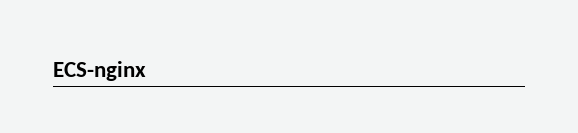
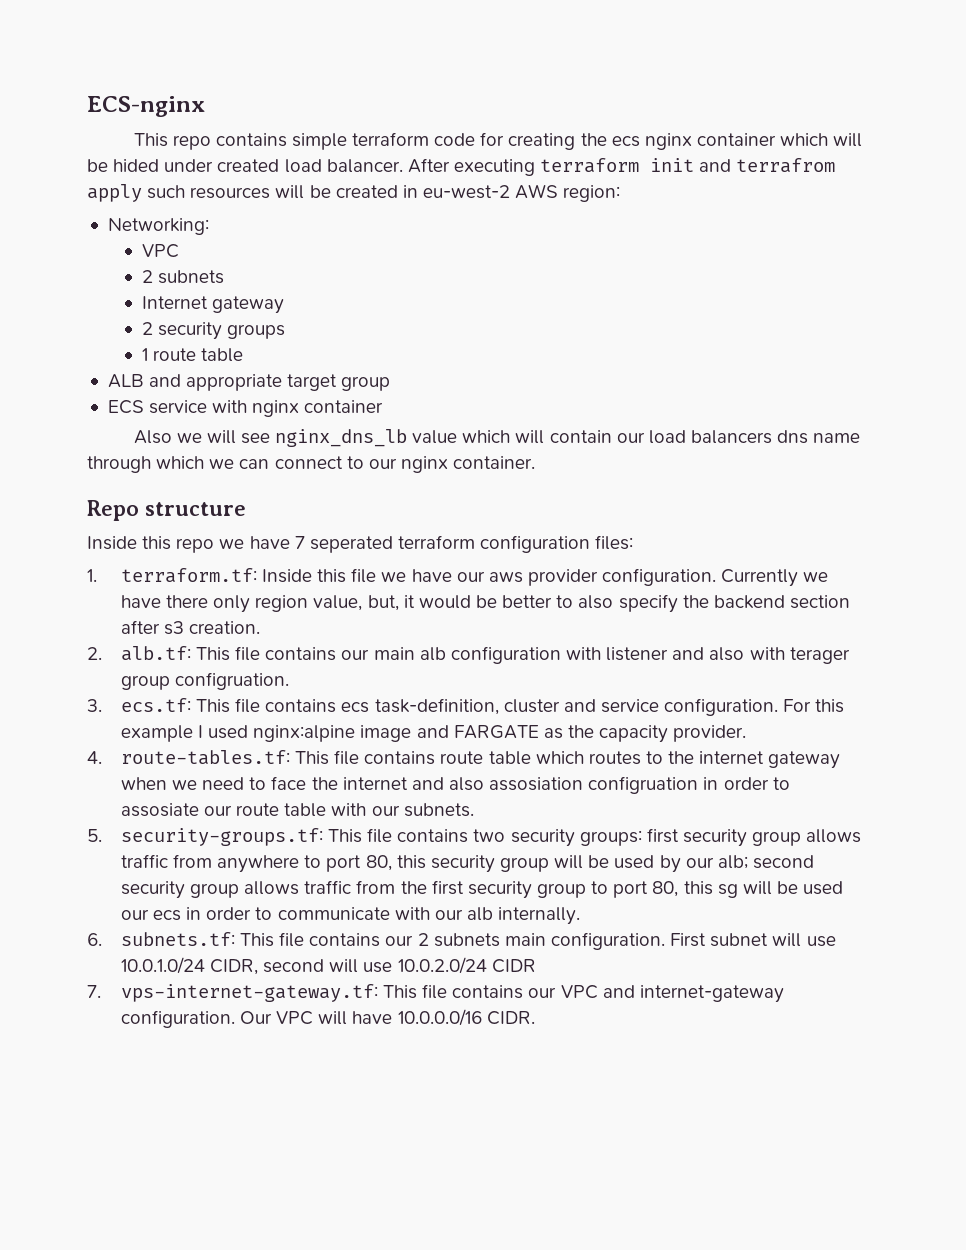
(146, 71) none -> [133,132,863,150] [87,158,836,176] [87,184,621,202] [107,218,209,235] [141,244,179,258] [141,270,224,284] [141,296,284,314] [141,322,286,340] [141,348,244,362] [107,374,391,391] [107,400,384,417] [133,429,861,447] [87,456,536,473] [87,500,246,521] [87,535,634,553] [87,568,829,587] [120,594,850,613] [120,620,261,635] [87,646,850,664] [120,672,290,690] [87,698,845,716] [120,725,747,743] [87,750,841,769] [120,776,790,794] [120,803,474,817] [87,828,862,847] [120,854,814,873] [120,880,844,899] [120,907,581,925] [87,932,836,950] [120,957,536,975] [87,984,784,1003] [120,1009,535,1028] // This repo contains simple terraform code for creating the ecs nginx container which will be hided under created load balancer. After executing terraform init and terrafrom apply such resources will be created in eu-west-2 AWS region: // Networking: // VPC // 2 subnets // Internet gateway // 2 security groups // 1 route table // ALB and appropriate target group // ECS service with nginx container // Also we will see nginx_dns_lb value which will contain our load balancers dns name through which we can connect to our nginx container. // Repo structure // Inside this repo we have 7 seperated terraform configuration files: // 1. terraform.tf: Inside this file we have our aws provider configuration. Currently we have there only region value, but, it would be better to also specify the backend section after s3 creation. // 2. alb.tf: This file contains our main alb configuration with listener and also with terager group configruation. // 3. ecs.tf: This file contains ecs task-definition, cluster and service configuration. For this example I used nginx:alpine image and FARGATE as the capacity provider. // 4. route-tables.tf: This file contains route table which routes to the internet gateway when we need to face the internet and also assosiation configruation in order to assosiate our route table with our subnets. // 5. security-groups.tf: This file contains two security groups: first security group allows traffic from anywhere to port 80, this security group will be used by our alb; second security group allows traffic from the first security group to port 80, this sg will be used our ecs in order to communicate with our alb internally. // 6. subnets.tf: This file contains our 2 subnets main configuration. First subnet will use 10.0.1.0/24 CIDR, second will use 10.0.2.0/24 CIDR // 7. vps-internet-gateway.tf: This file contains our VPC and internet-gateway configuration. Our VPC will have 10.0.0.0/16 CIDR.

